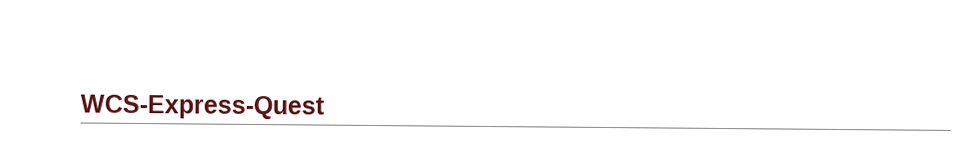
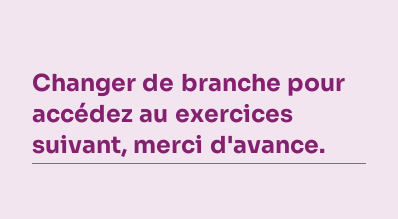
[80,94,325,120] WCS-Express-Quest -> [32,73,346,97] [32,102,293,123] [32,134,325,158] Changer de branche pour accédez au exercices suivant, merci d'avance.

